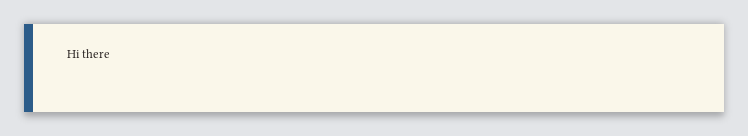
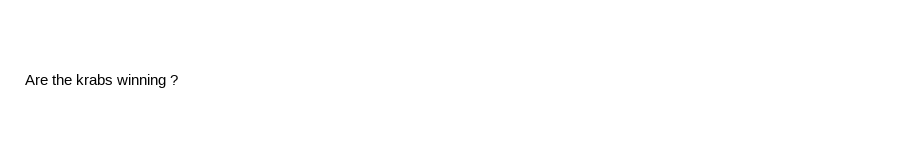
[67,49,111,58] Hi there -> [25,74,179,88] Are the krabs winning ?

